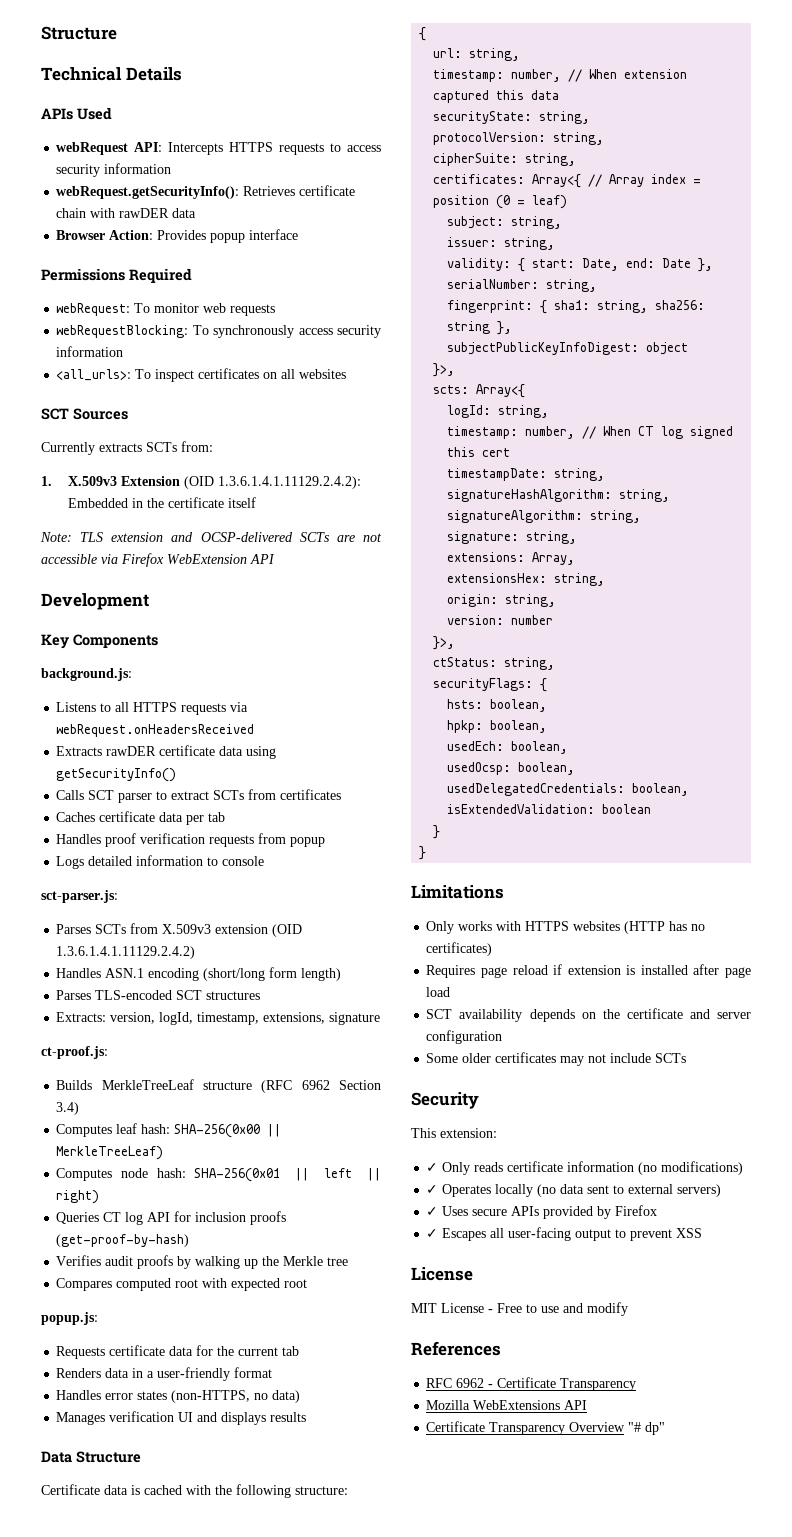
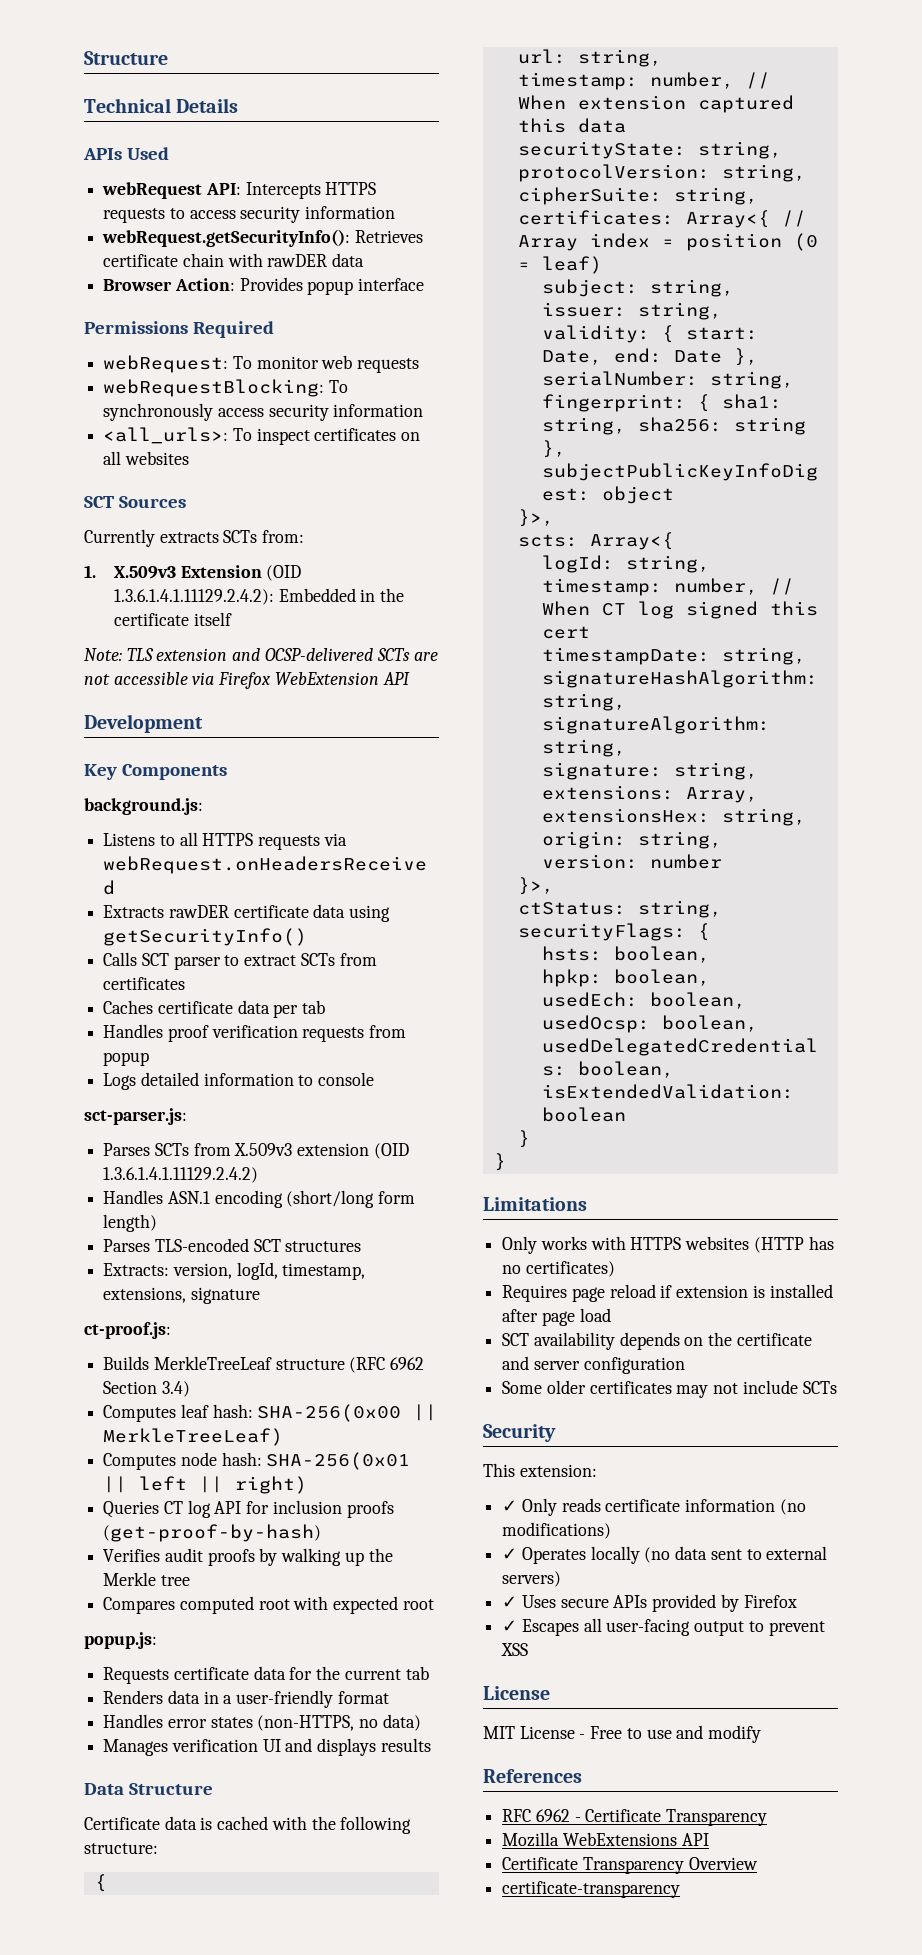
[628,1422,666,1435] "# dp" -> [502,1881,681,1898] // certificate-transparency

